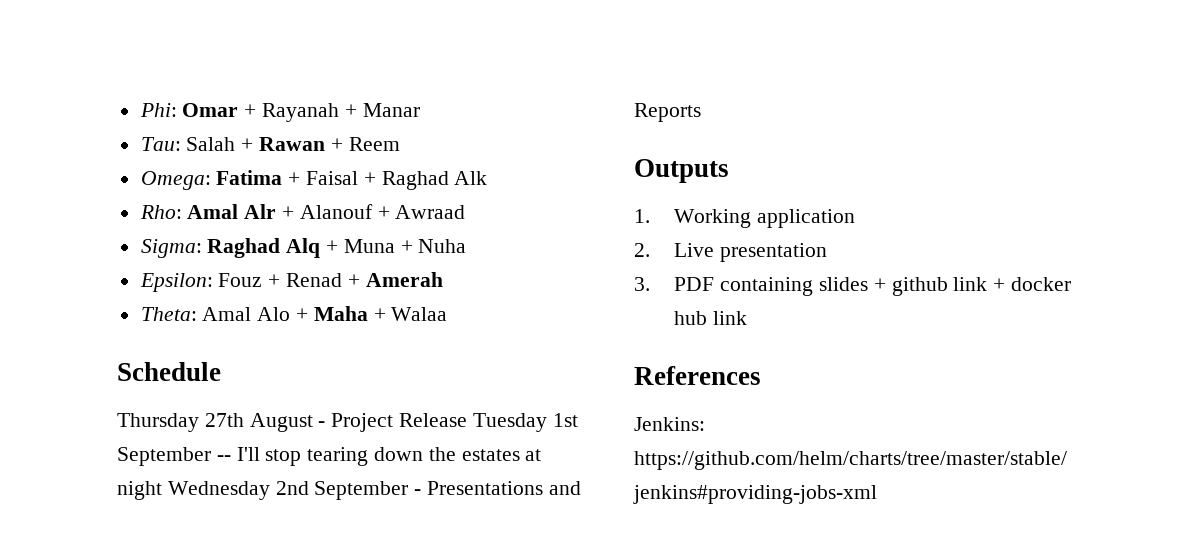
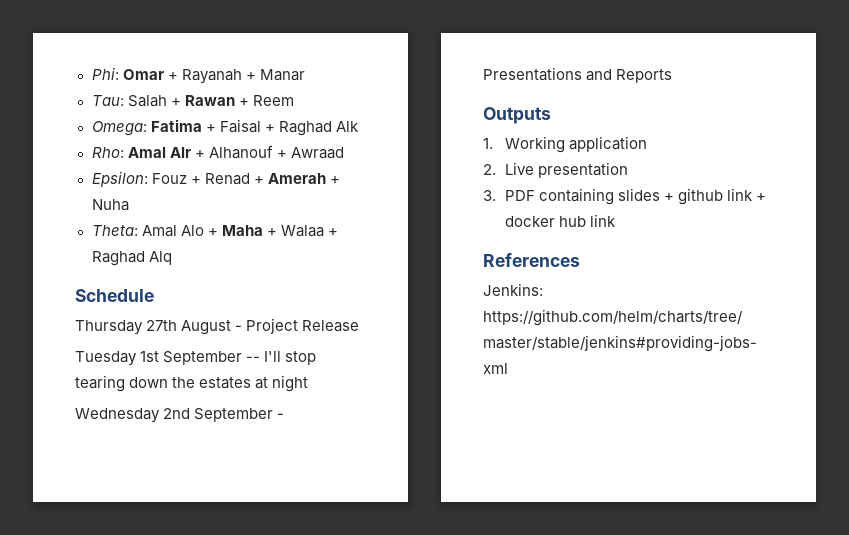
[299,204,373,219] Alanouf -> [208,145,273,159] Alhanouf
[140,238,467,258] // Sigma: Raghad Alq + Muna + Nuha -> (344, 153) none
(443, 279) none -> [329,176,340,184] [91,199,129,211] + Nuha
(448, 314) none -> [327,228,338,236] [91,251,172,266] + Raghad Alq
(468, 420) none -> (360, 326) //
(162, 490) none -> (309, 383) //

